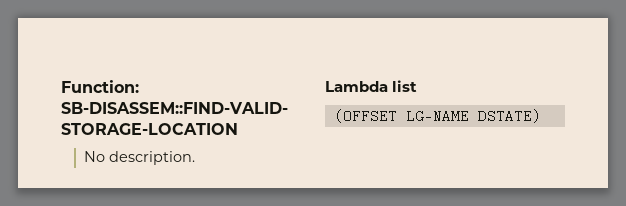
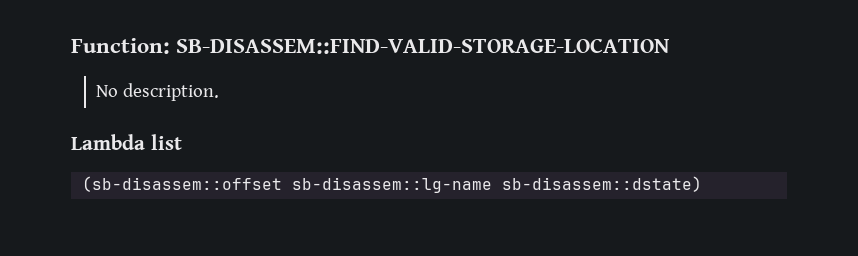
[333,109,541,123] (OFFSET LG-NAME DSTATE) -> [82,176,703,193] (sb-disassem::offset sb-disassem::lg-name sb-disassem::dstate)

